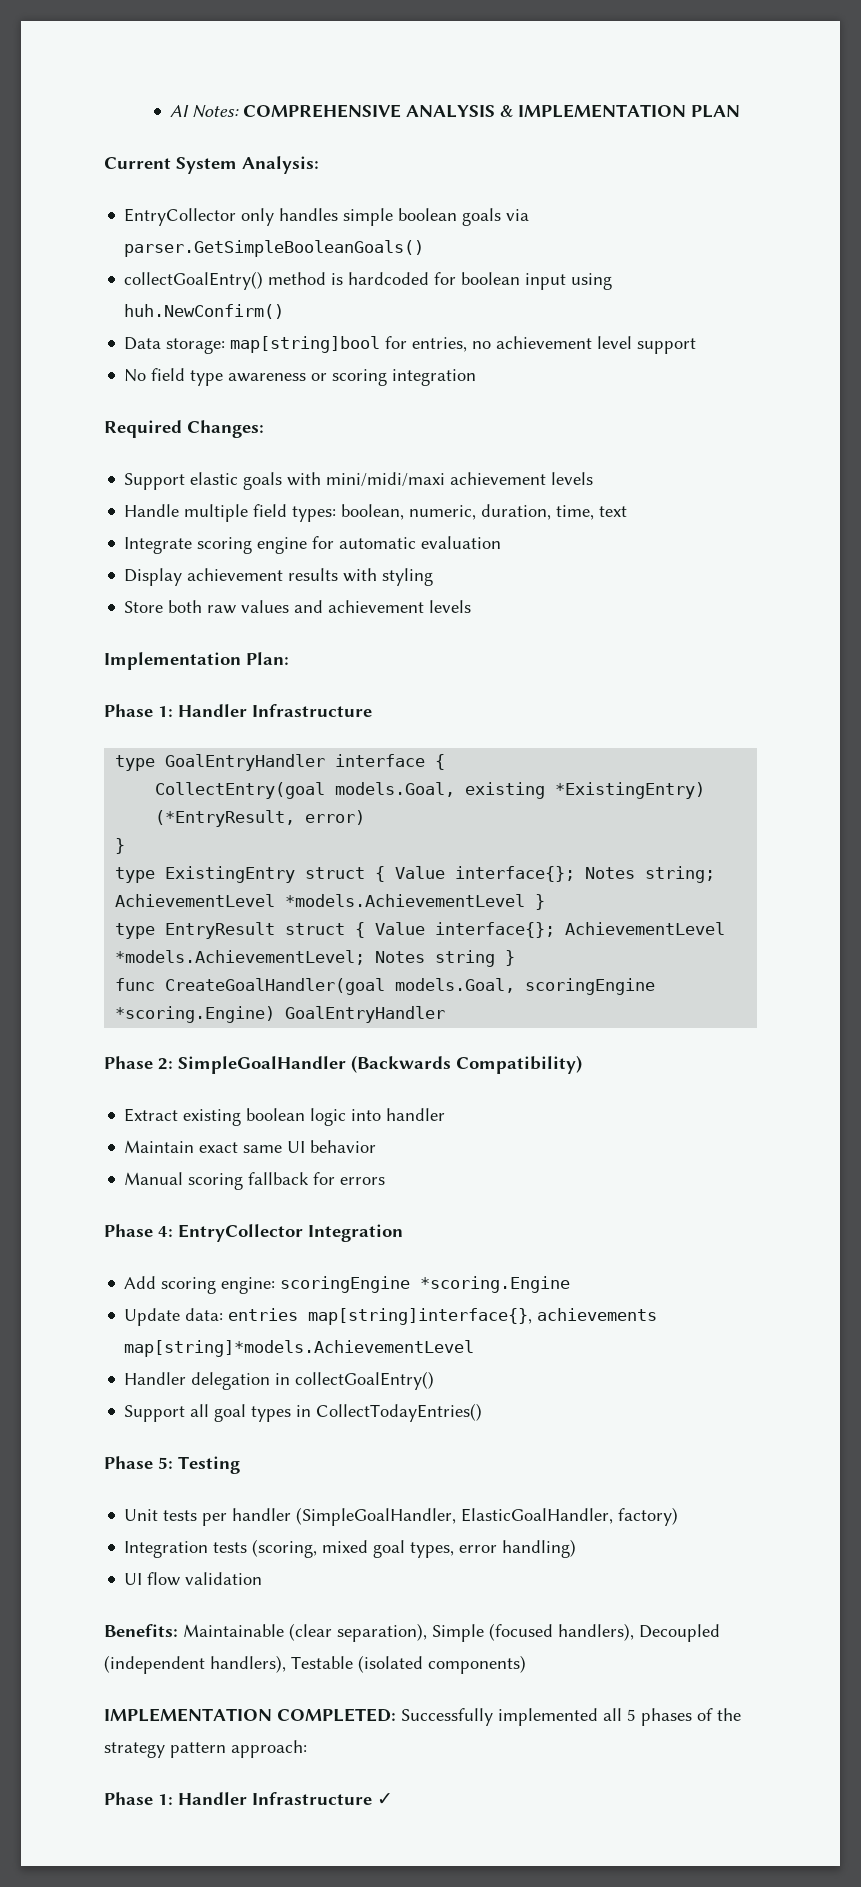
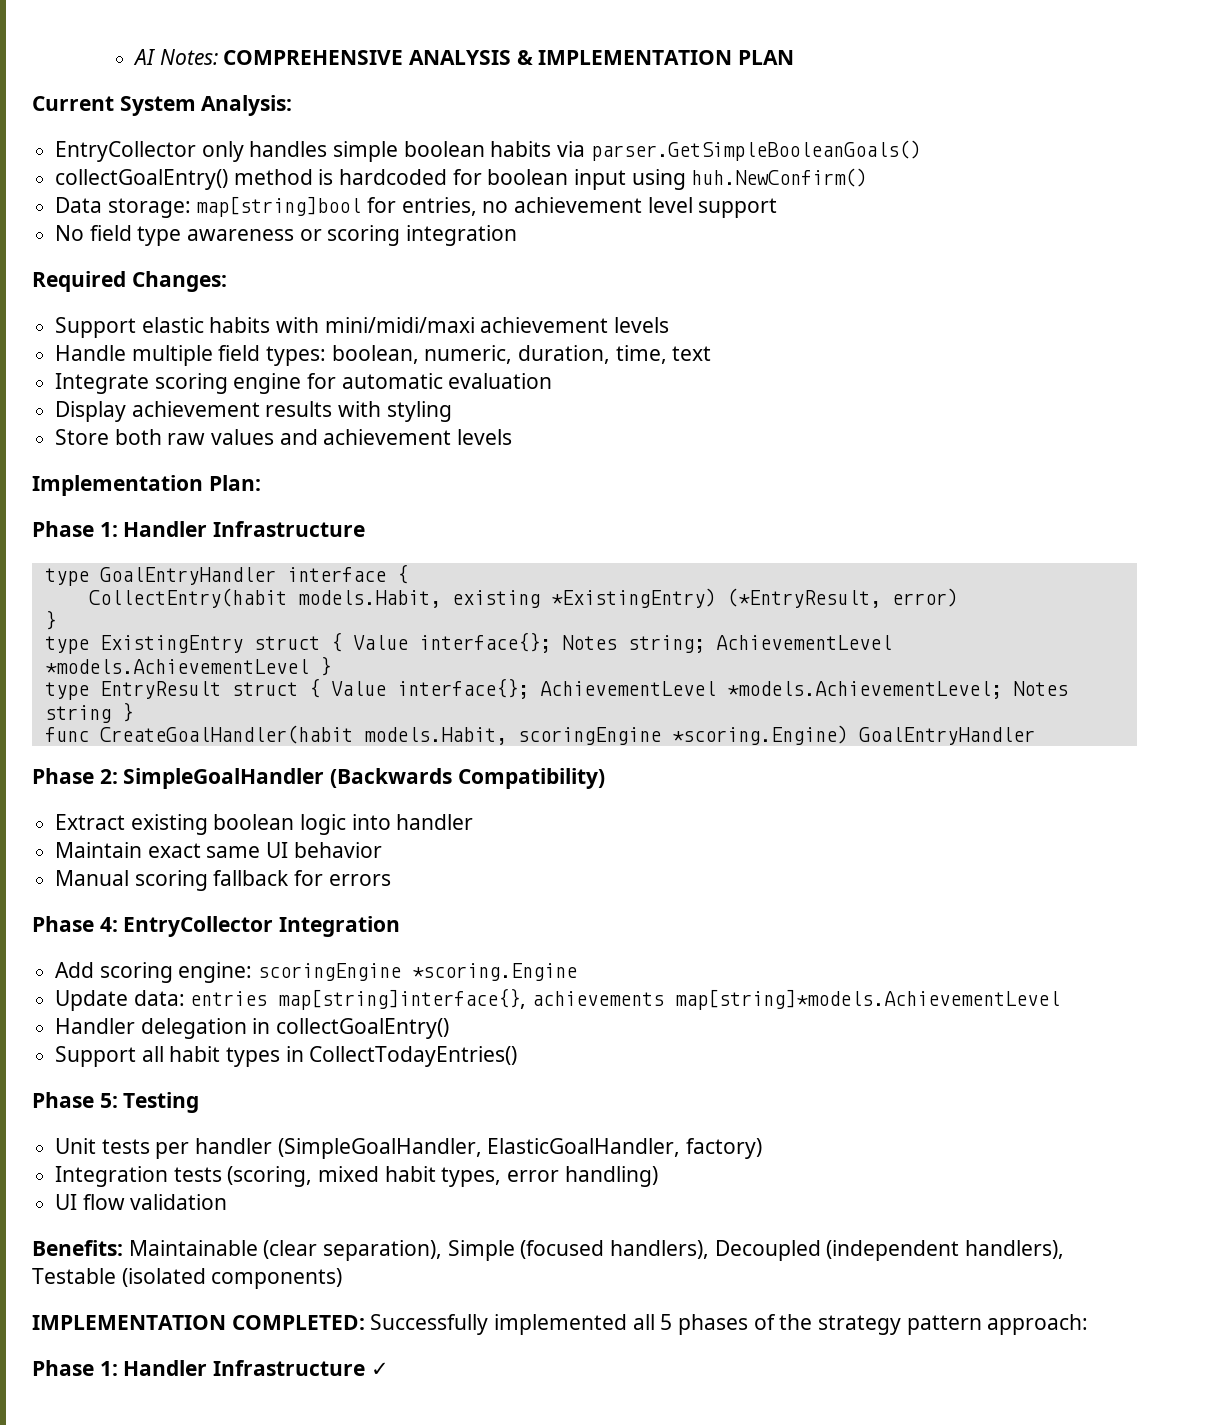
[462,208,502,226] goals -> [490,141,552,157] habits
[243,472,283,490] goals -> [209,317,271,333] habits
[155,782,456,799] CollectEntry(goal models.Goal, -> [88,588,441,608] CollectEntry(habit models.Habit,
[165,978,516,995] CreateGoalHandler(goal models.Goal, -> [99,725,507,745] CreateGoalHandler(habit models.Habit,
[214,1404,247,1422] goal -> [169,1046,221,1062] habit
[373,1540,406,1558] goal -> [384,1166,436,1182] habit

